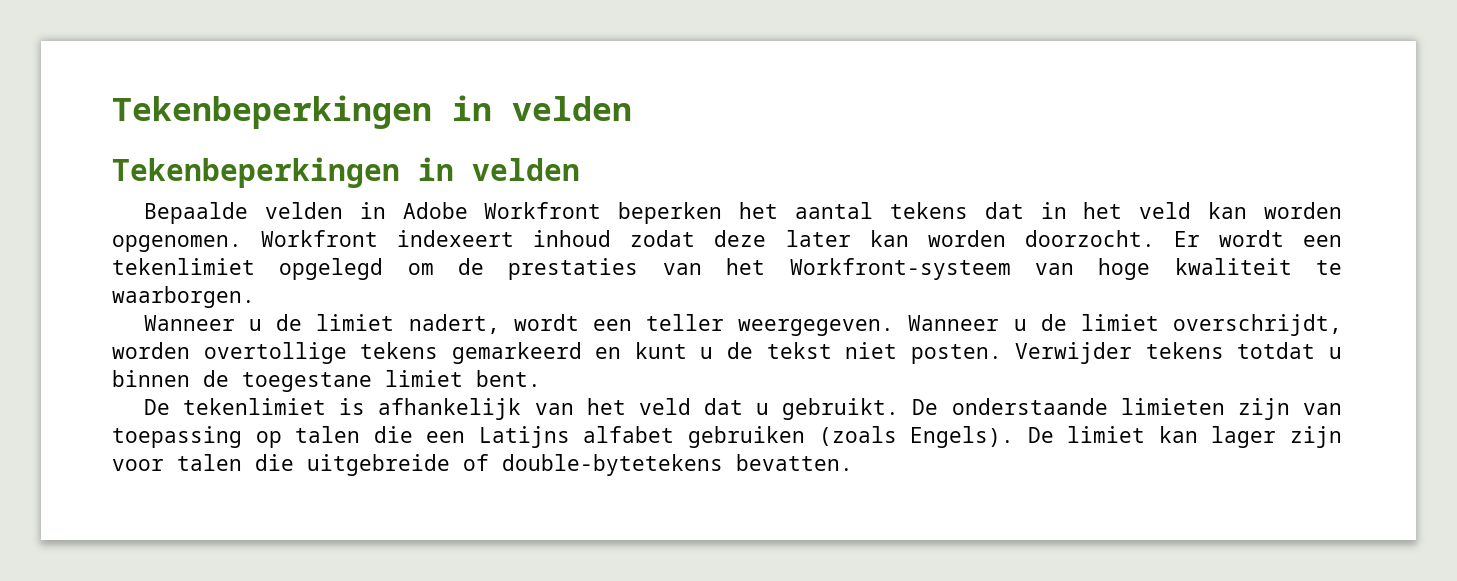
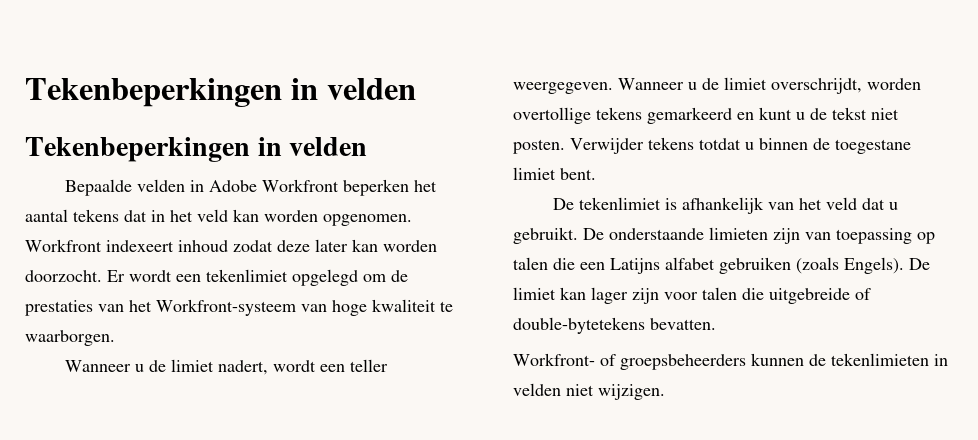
(853, 462) none -> [513,353,948,370] [513,383,665,400] // Workfront- of groepsbeheerders kunnen de tekenlimieten in velden niet wijzigen.

